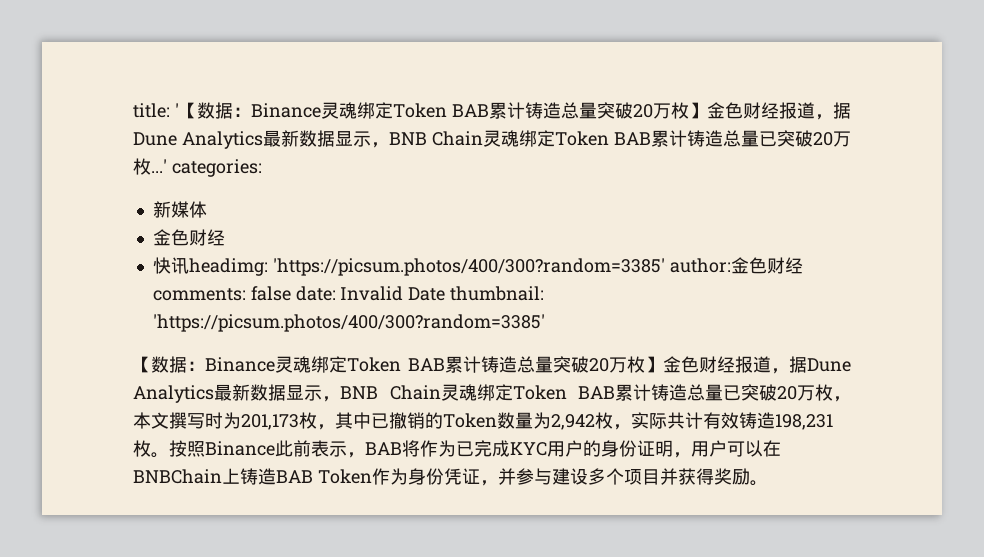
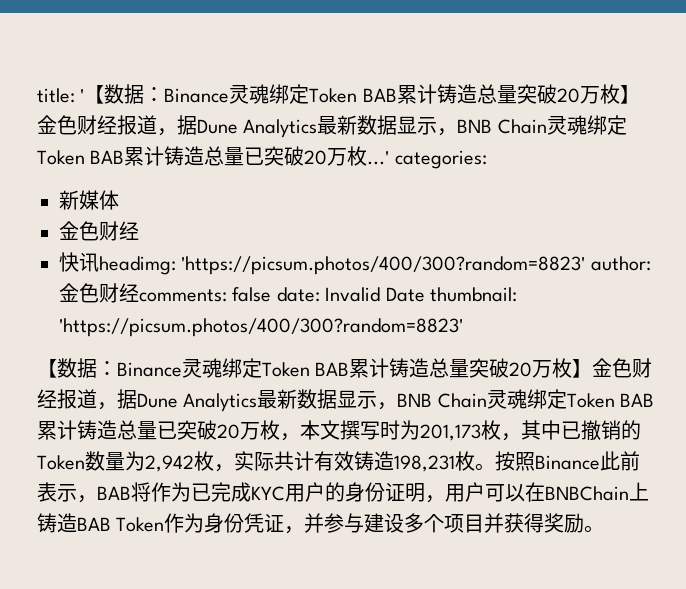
[272,258,665,276] 'https://picsum.photos/400/300?random=3385' -> [181,256,586,275] 'https://picsum.photos/400/300?random=8823'
[152,314,545,332] 'https://picsum.photos/400/300?random=3385' -> [59,318,463,337] 'https://picsum.photos/400/300?random=8823'

